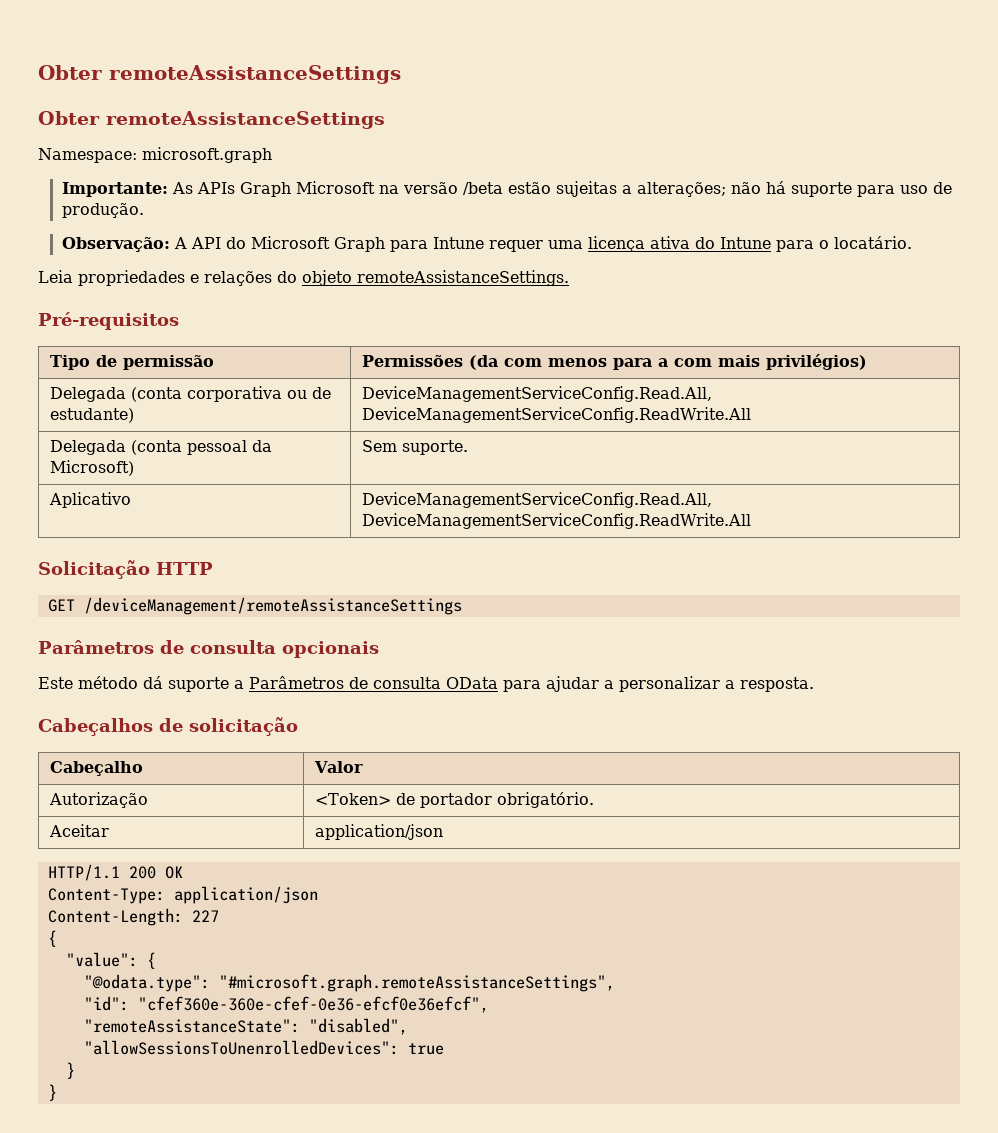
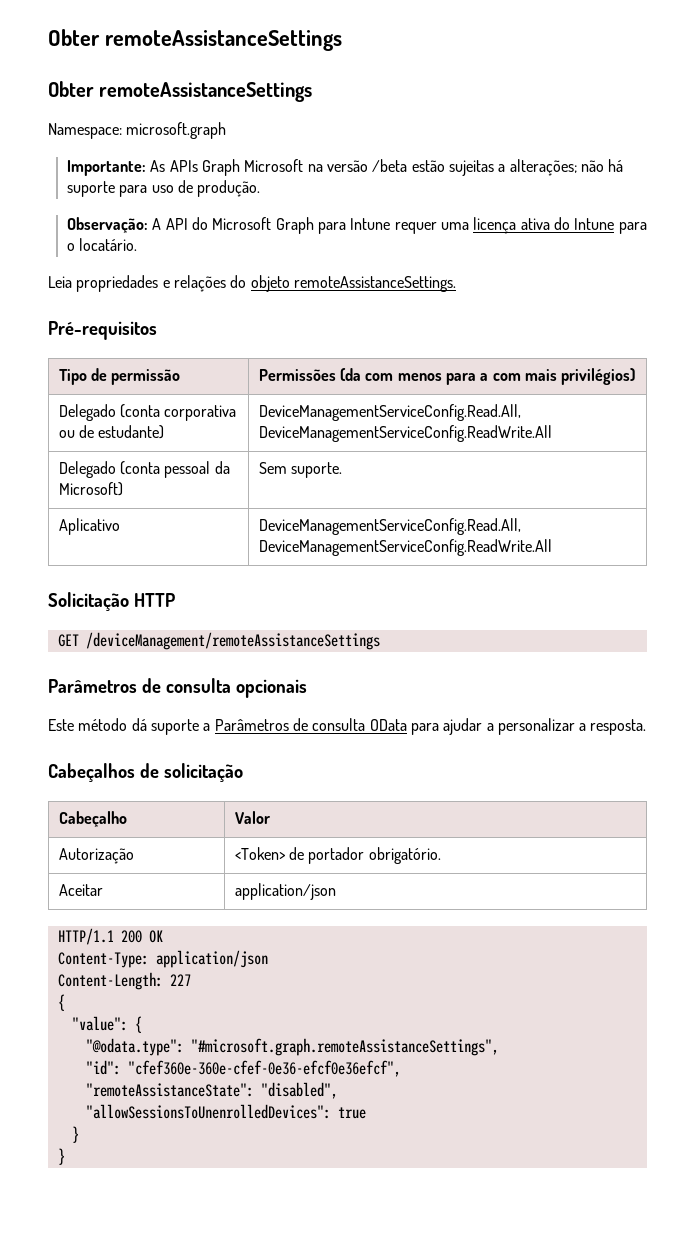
[50,387,127,402] Delegada -> [58,404,116,421] Delegado
[50,440,127,455] Delegada -> [58,461,116,478] Delegado

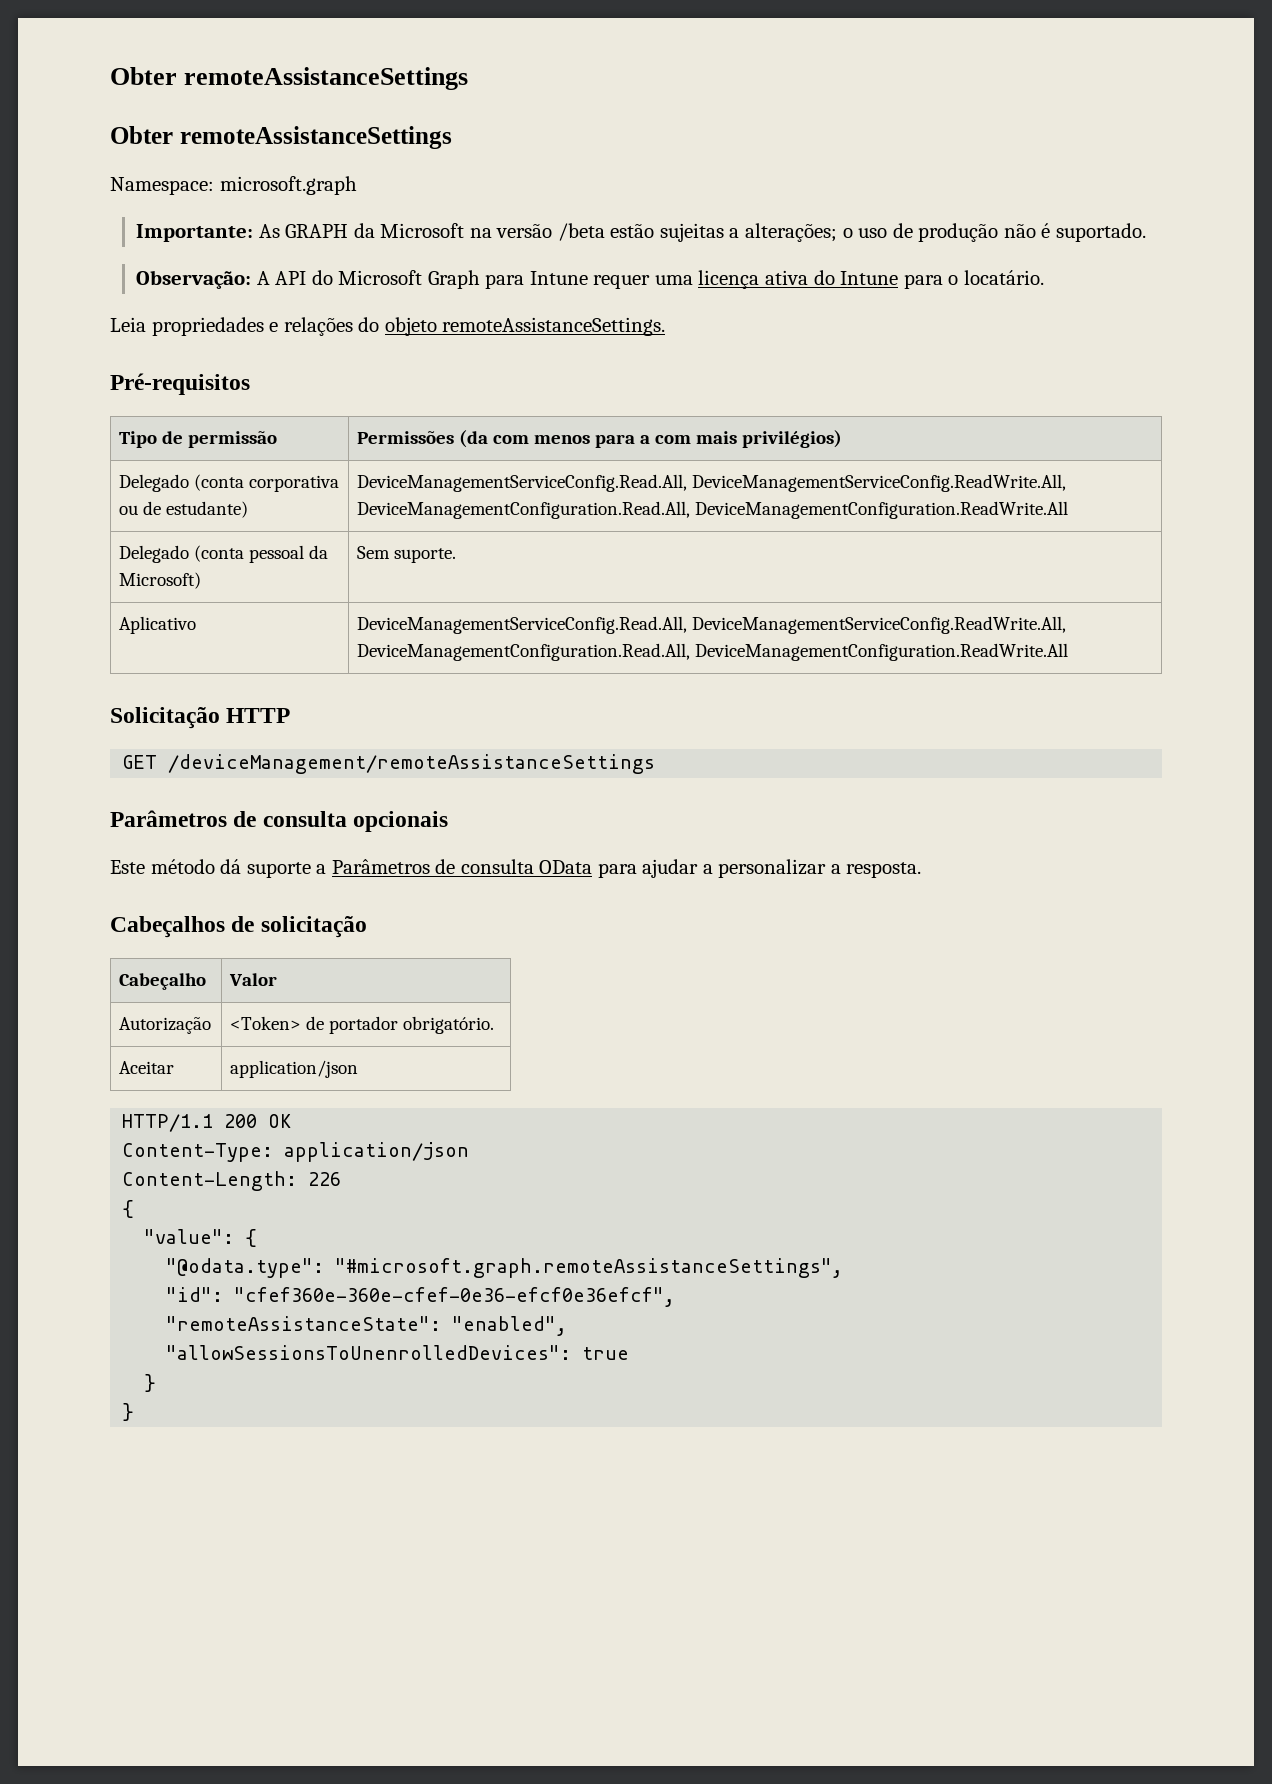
[169,159,241,176] APIs Graph -> [285,223,375,238] GRAPH da
[580,159,624,172] [67,180,261,197] não há suporte para uso de produção. -> [842,223,1146,242] o uso de produção não é suportado.
[258,425,552,442] DeviceManagementServiceConfig.ReadWrite.All -> [692,474,1067,492] [357,501,1069,519] DeviceManagementServiceConfig.ReadWrite.All, DeviceManagementConfiguration.Read.All, DeviceManagementConfiguration.ReadWrite.All
[258,539,552,556] DeviceManagementServiceConfig.ReadWrite.All -> [692,616,1067,634] [357,643,1069,661] DeviceManagementServiceConfig.ReadWrite.All, DeviceManagementConfiguration.Read.All, DeviceManagementConfiguration.ReadWrite.All
[169,974,191,986] 227 -> [308,1172,342,1186] 226
[260,1082,338,1099] "disabled", -> [452,1316,568,1336] "enabled",

